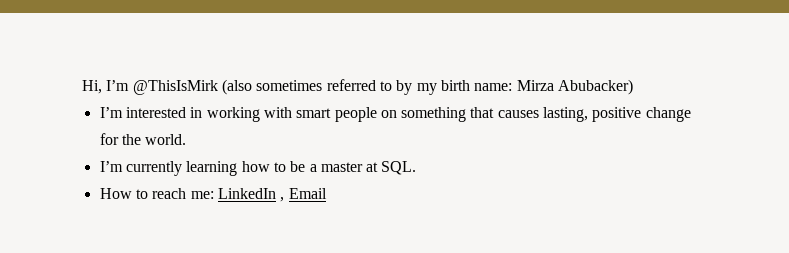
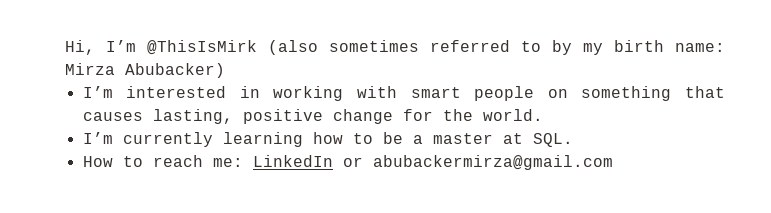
[280,188,327,202] , Email -> [342,155,613,170] or abubackermirza@gmail.com

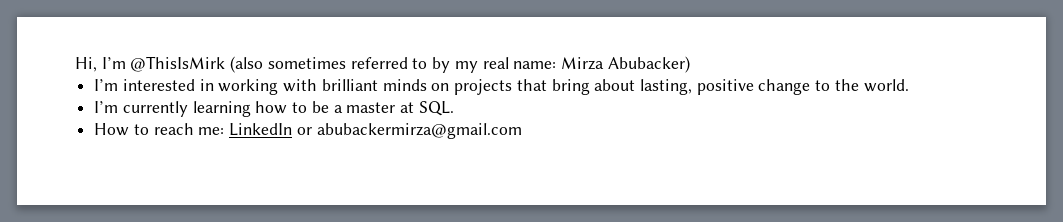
[614,40,664,52] birth -> [482,57,509,69] real
[410,86,726,101] [82,112,143,121] smart people on something that causes -> [321,79,636,95] brilliant minds on projects that bring about
[402,109,433,121] for -> [815,80,831,91] to

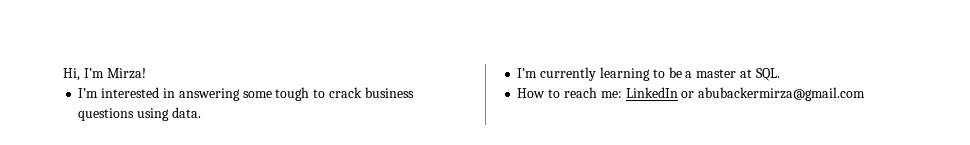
[130,56,690,73] [94,79,909,95] @ThisIsMirk (also sometimes referred to by my real name: Mirza Abubacker) // I’m interested in working with brilliant minds on projects that bring about lasting, positive change to the world. -> [106,68,146,79] [78,87,414,101] [78,107,201,121] Mirza! // I’m interested in answering some tough to crack business questions using data.
[255,101,288,114] how -> (650, 74) none

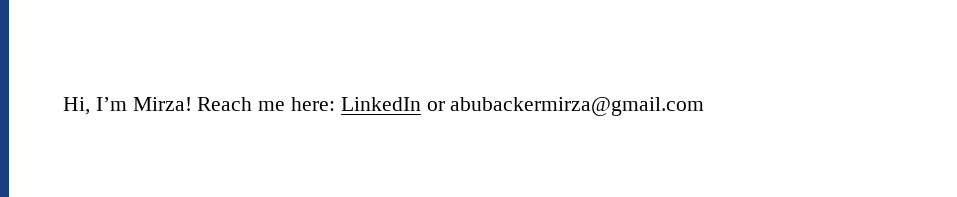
[78,87,414,101] [78,107,201,121] [517,67,780,81] [517,87,622,98] // I’m interested in answering some tough to crack business questions using data. // I’m currently learning to be a master at SQL. // How to reach me: -> [197,97,336,111] Reach me here:

